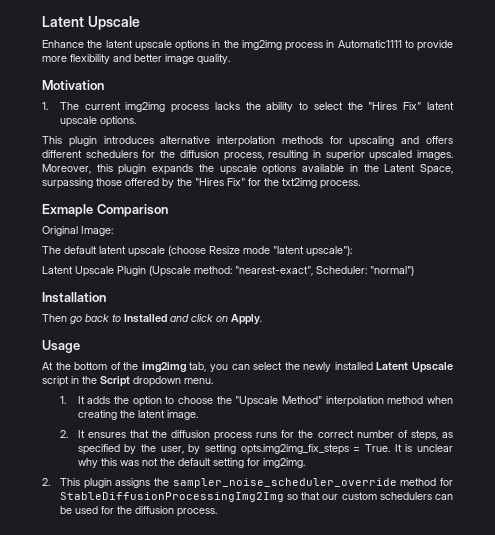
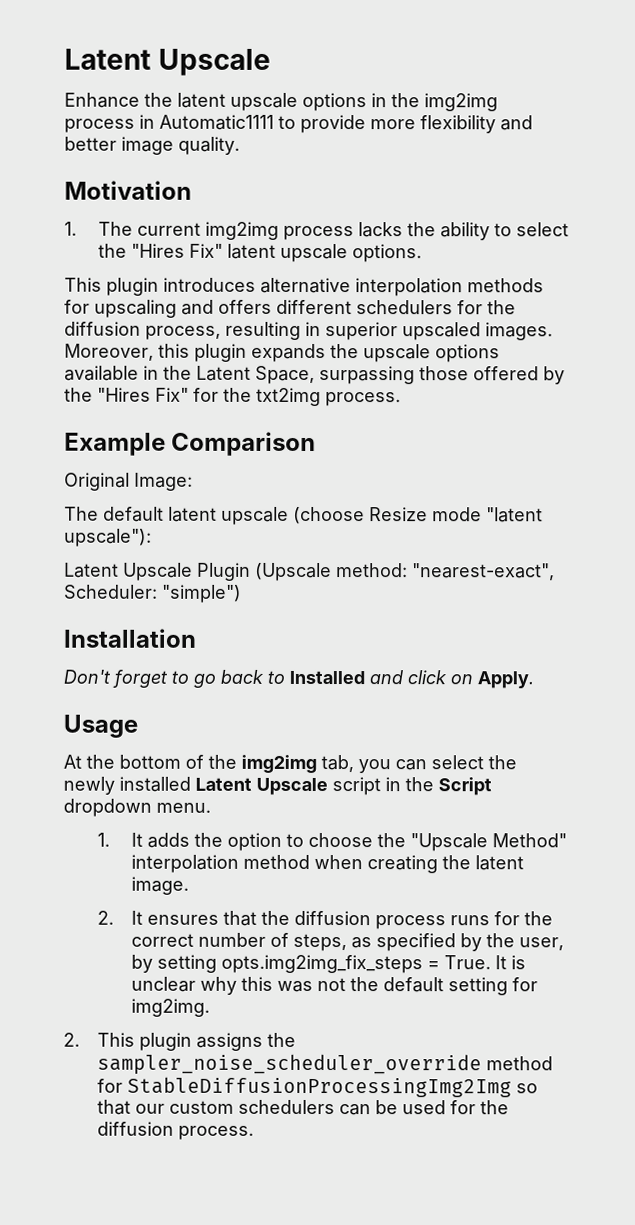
[42,204,93,217] Exmaple -> [64,432,166,456] Example
[370,266,414,276] "normal") -> [162,584,242,603] "simple")
[42,314,67,322] Then -> [63,669,189,688] Don't forget to

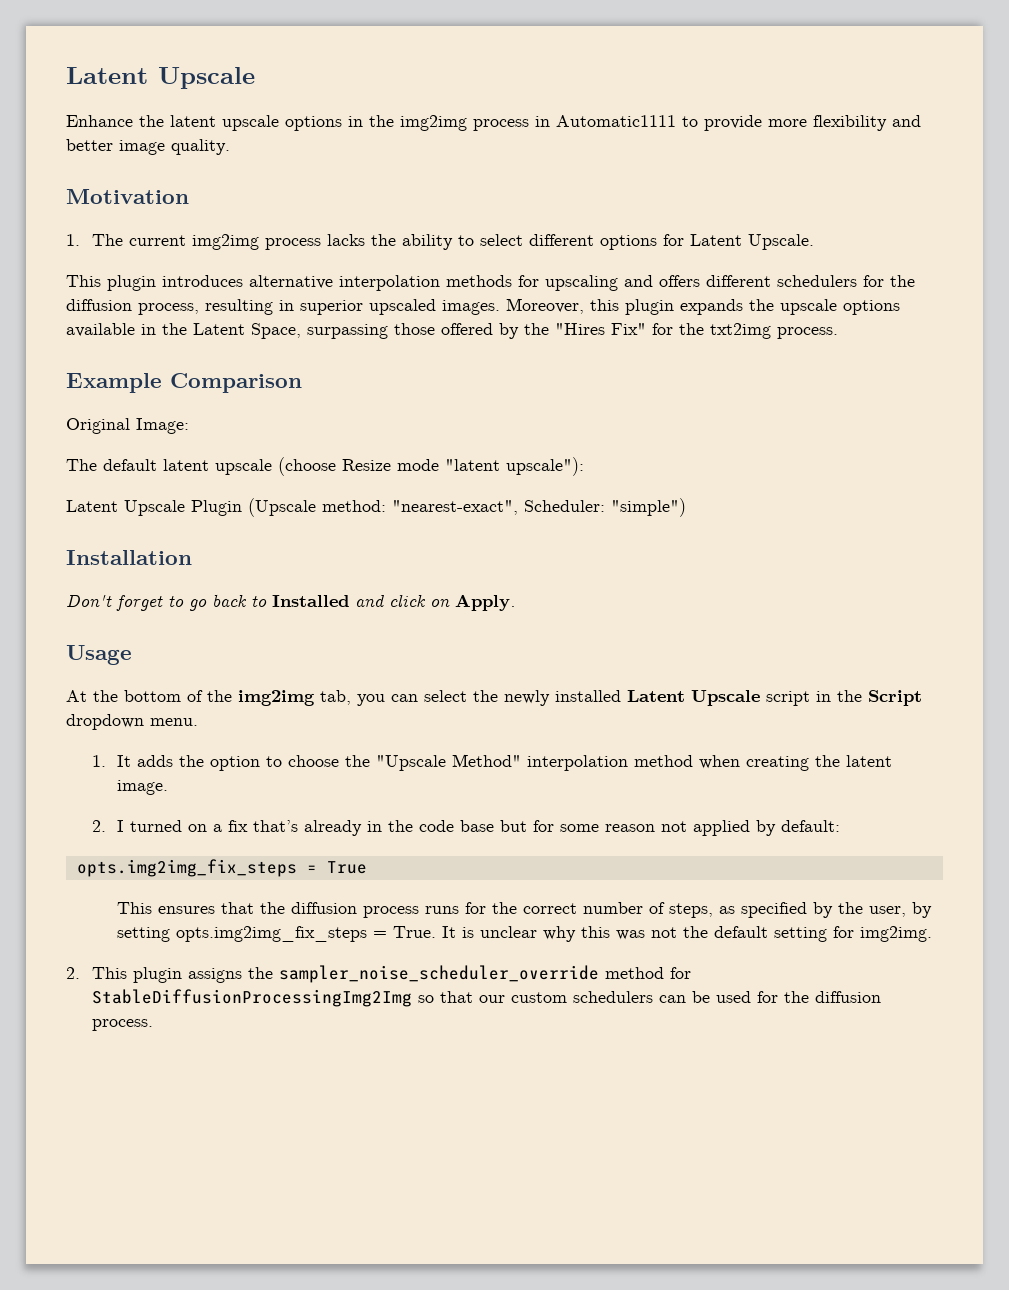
[97,243,422,263] the "Hires Fix" latent upscale options. -> [528,234,814,250] different options for Latent Upscale.
[130,910,143,925] It -> [117,820,841,836] [76,859,367,877] [117,902,153,914] I turned on a fix that’s already in the code base but for some reason not applied by default: // opts.img2img_fix_steps = True // This

